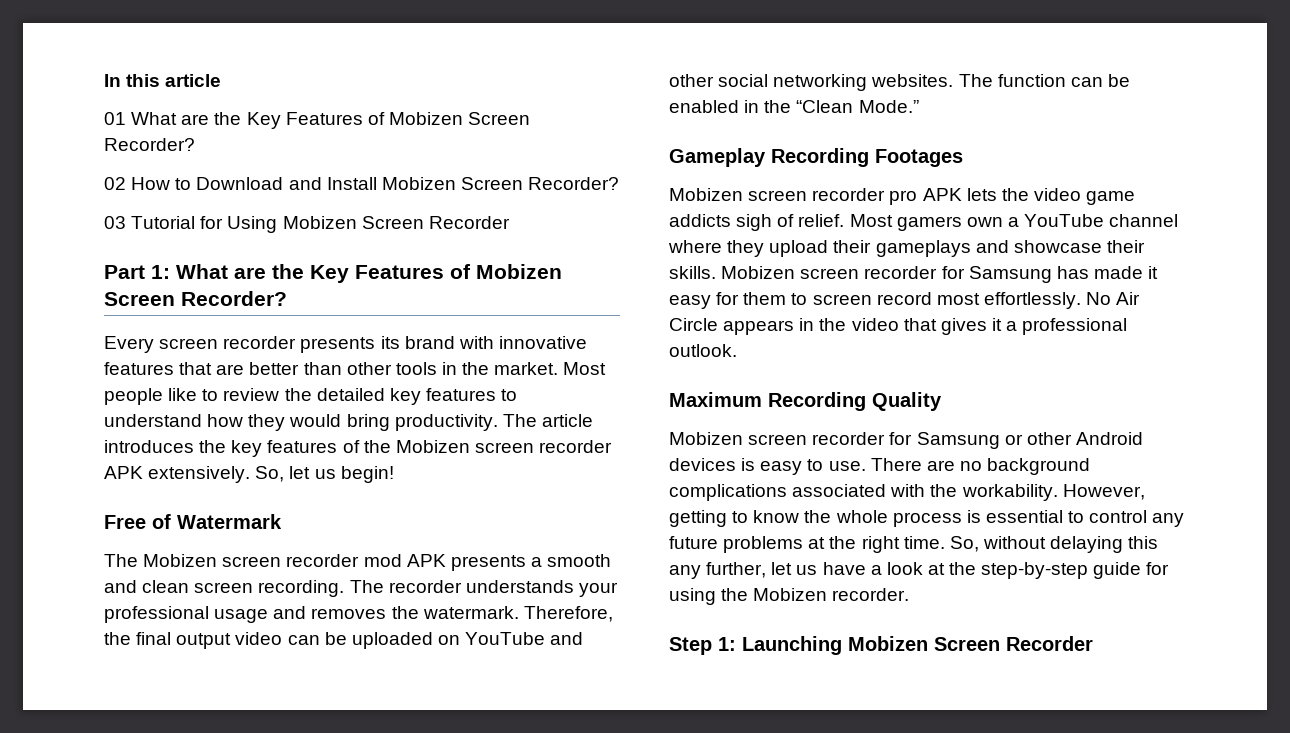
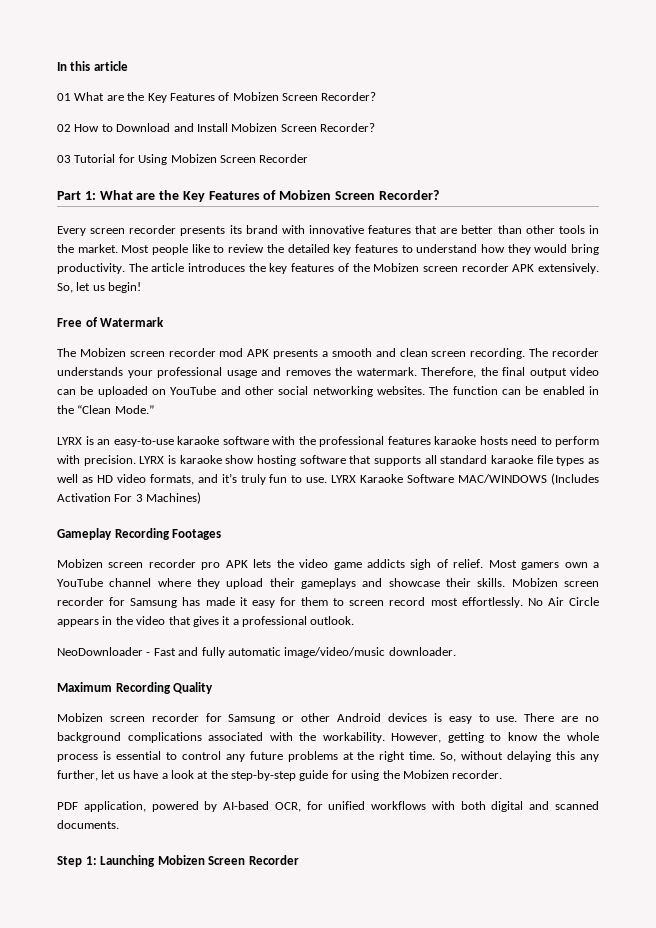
(919, 106) none -> [57,436,599,447] [57,455,600,466] [57,473,599,485] [57,492,202,504] // LYRX is an easy-to-use karaoke software with the professional features karaoke hosts need to perform with precision. LYRX is karaoke show hosting software that supports all standard karaoke file types as well as HD video formats, and it’s truly fun to use. LYRX Karaoke Software MAC/WINDOWS (Includes Activation For 3 Machines)
(737, 350) none -> [57,647,456,658] // NeoDownloader - Fast and fully automatic image/video/music downloader.
(910, 594) none -> [57,801,599,812] [57,820,119,829] // PDF application, powered by AI-based OCR, for unified workflows with both digital and scanned documents.

